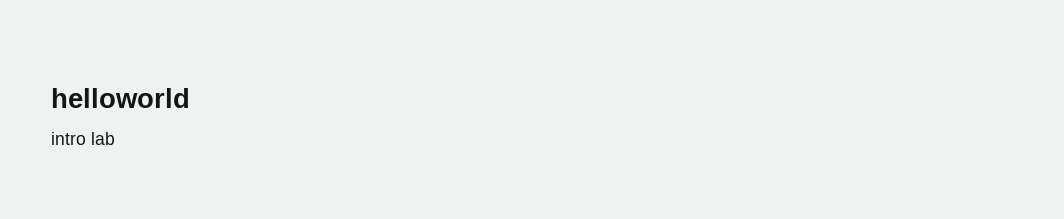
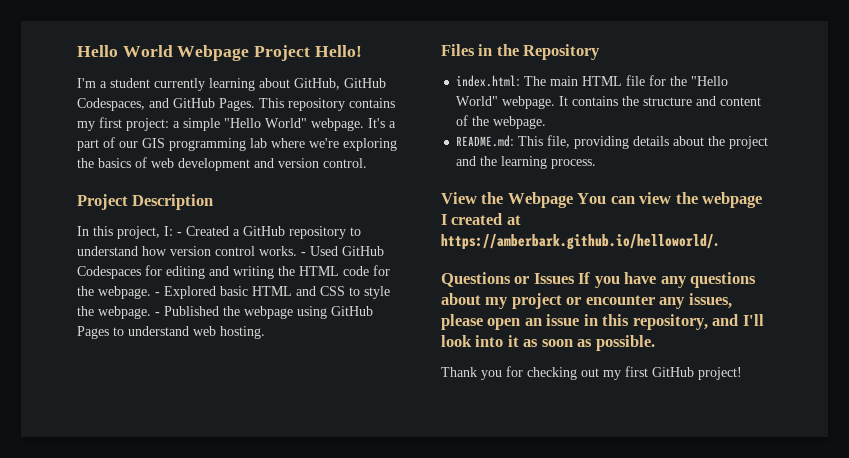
[51,88,190,108] [51,132,115,145] helloworld // intro lab -> [77,45,362,61] [77,78,386,91] [77,98,395,111] [77,117,396,131] [77,137,397,151] [77,157,367,171] [77,194,214,210] [77,226,361,239] [77,246,384,256] [77,265,390,279] [77,286,390,299] [77,306,373,319] [77,326,265,339] [441,44,601,60] [456,75,729,87] [456,96,762,109] [456,115,547,129] [456,135,769,149] [456,156,597,169] [441,192,763,208] [441,213,521,225] [441,234,718,250] [441,272,757,288] [441,293,732,309] [441,314,764,330] [441,335,655,351] [441,366,742,380] Hello World Webpage Project Hello! // I'm a student currently learning about GitHub, GitHub Codespaces, and GitHub Pages. This repository contains my first project: a simple "Hello World" webpage. It's a part of our GIS programming lab where we're exploring the basics of web development and version control. // Project Description // In this project, I: - Created a GitHub repository to understand how version control works. - Used GitHub Codespaces for editing and writing the HTML code for the webpage. - Explored basic HTML and CSS to style the webpage. - Published the webpage using GitHub Pages to understand web hosting. // Files in the Repository // index.html: The main HTML file for the "Hello World" webpage. It contains the structure and content of the webpage. // README.md: This file, providing details about the project and the learning process. // View the Webpage You can view the webpage I created at https://amberbark.github.io/helloworld/. // Questions or Issues If you have any questions about my project or encounter any issues, please open an issue in this repository, and I'll look into it as soon as possible. // Thank you for checking out my first GitHub project!

